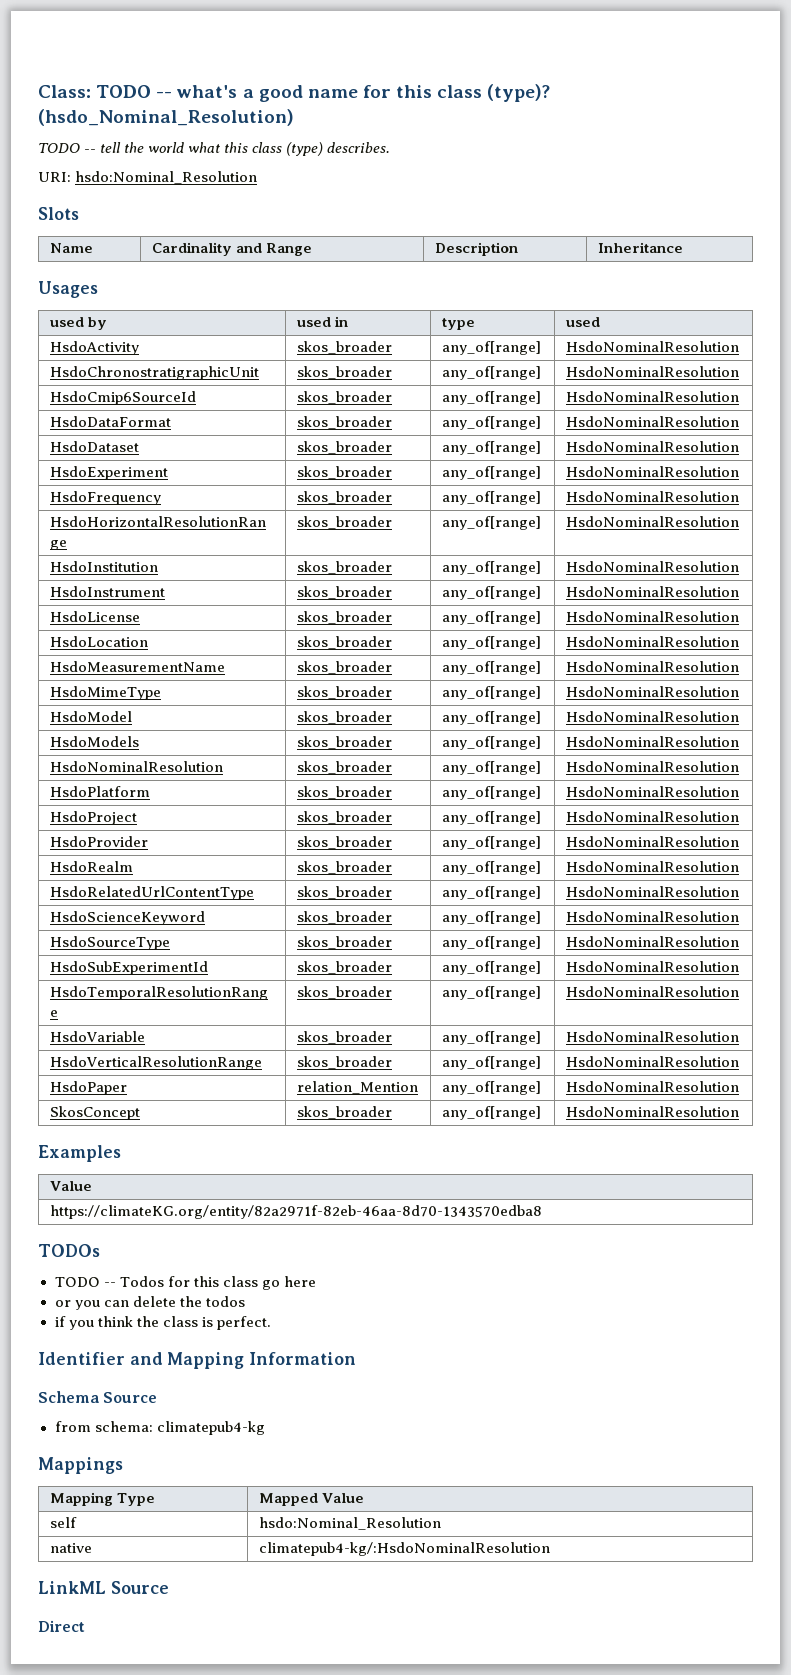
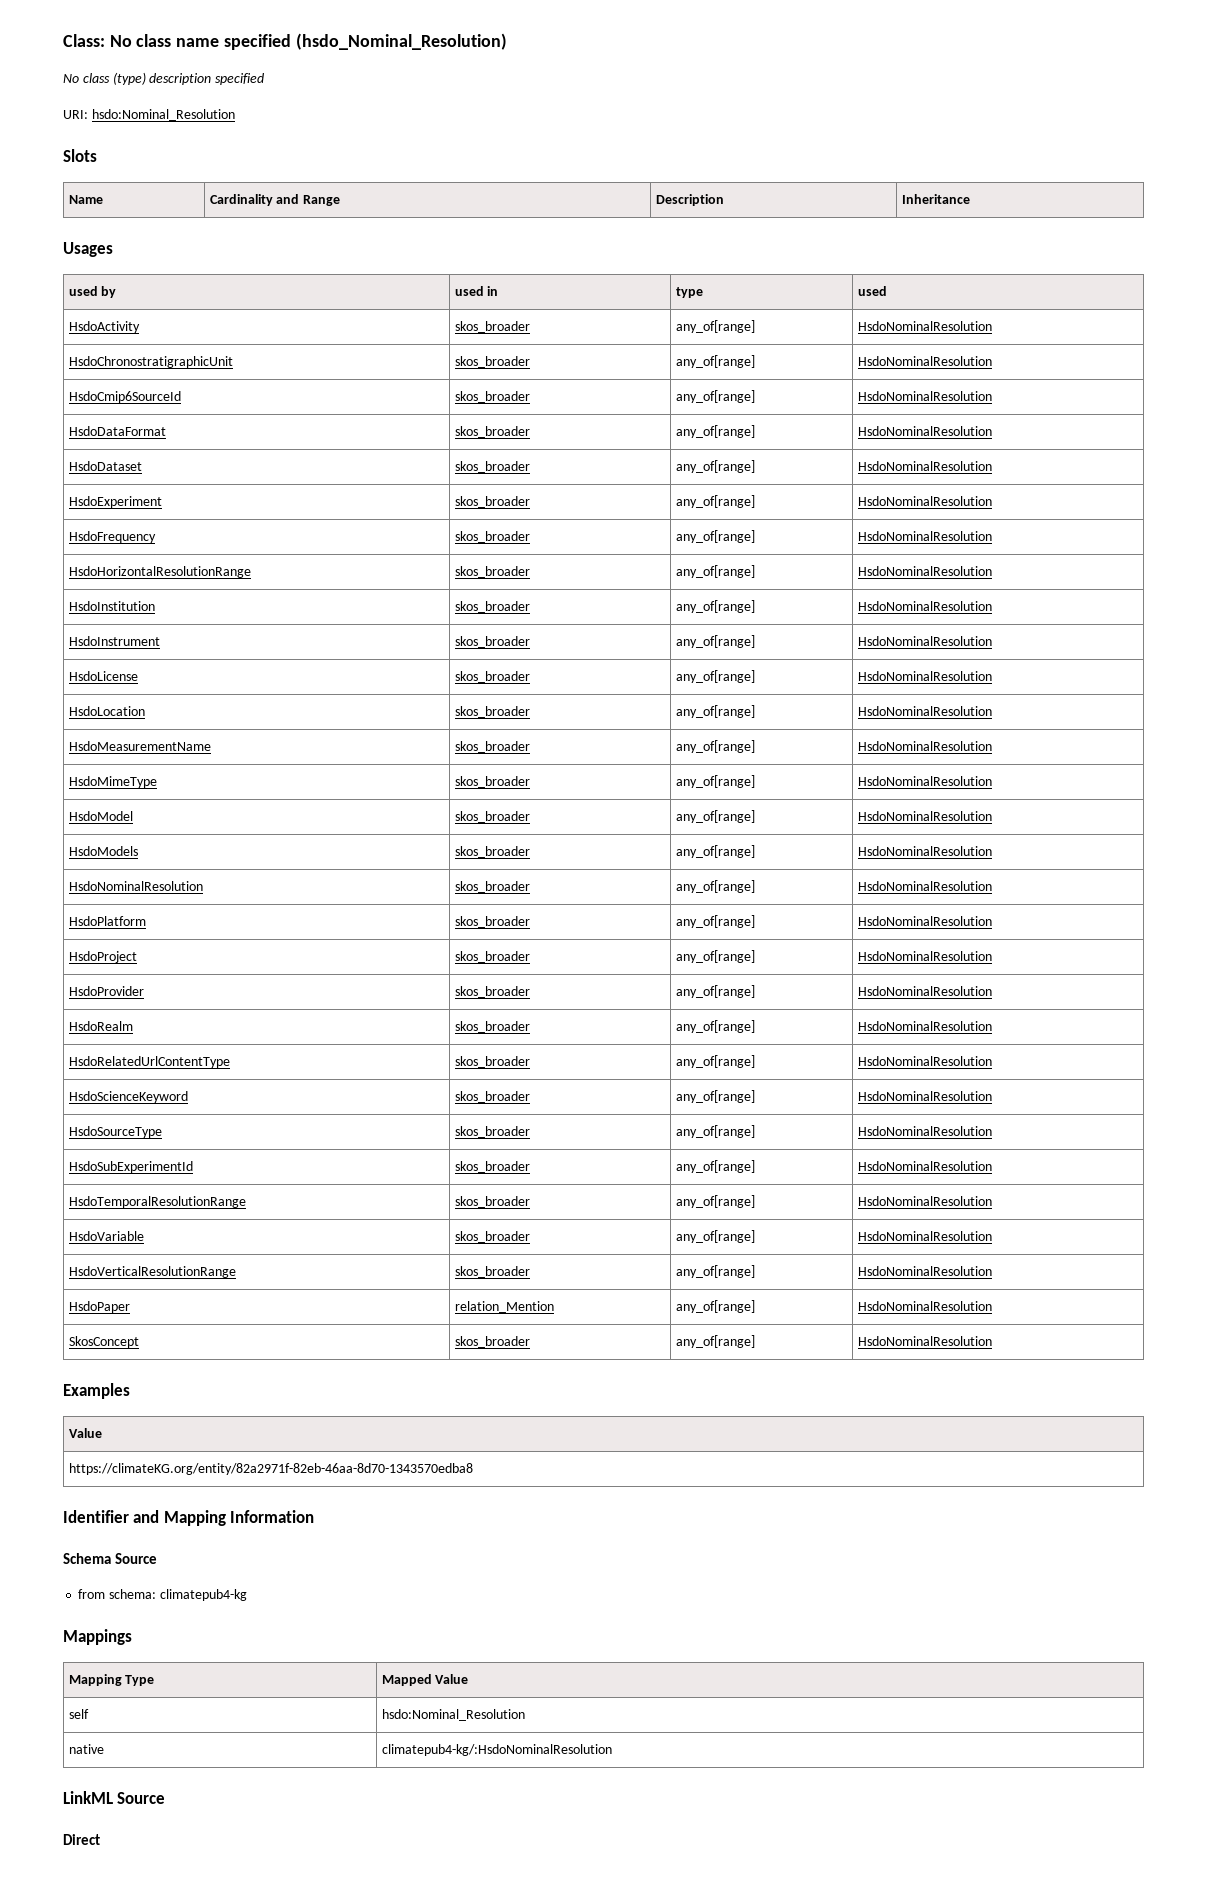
[96,84,551,102] [38,109,294,126] [38,142,391,156] TODO -- what's a good name for this class (type)? (hsdo_Nominal_Resolution) // TODO -- tell the world what this class (type) describes. -> [109,33,507,50] [63,72,265,85] No class name specified (hsdo_Nominal_Resolution) // No class (type) description specified
[38,1244,100,1257] [54,1276,316,1290] [54,1296,245,1310] [54,1316,271,1330] // TODOs // TODO -- Todos for this class go here // or you can delete the todos // if you think the class is perfect. -> (473, 1469) none

